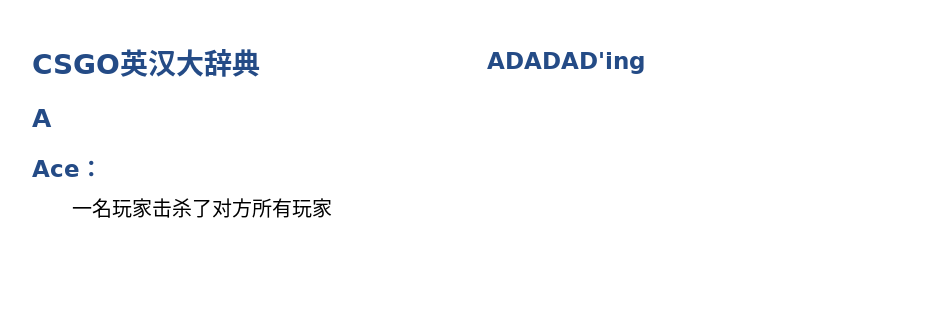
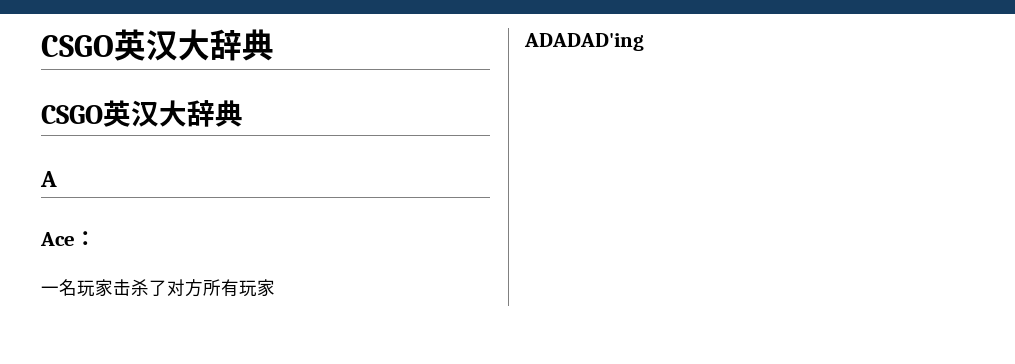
[32,49,261,77] CSGO英汉大辞典 -> [41,29,274,61] [41,100,243,127] CSGO英汉大辞典 // CSGO英汉大辞典

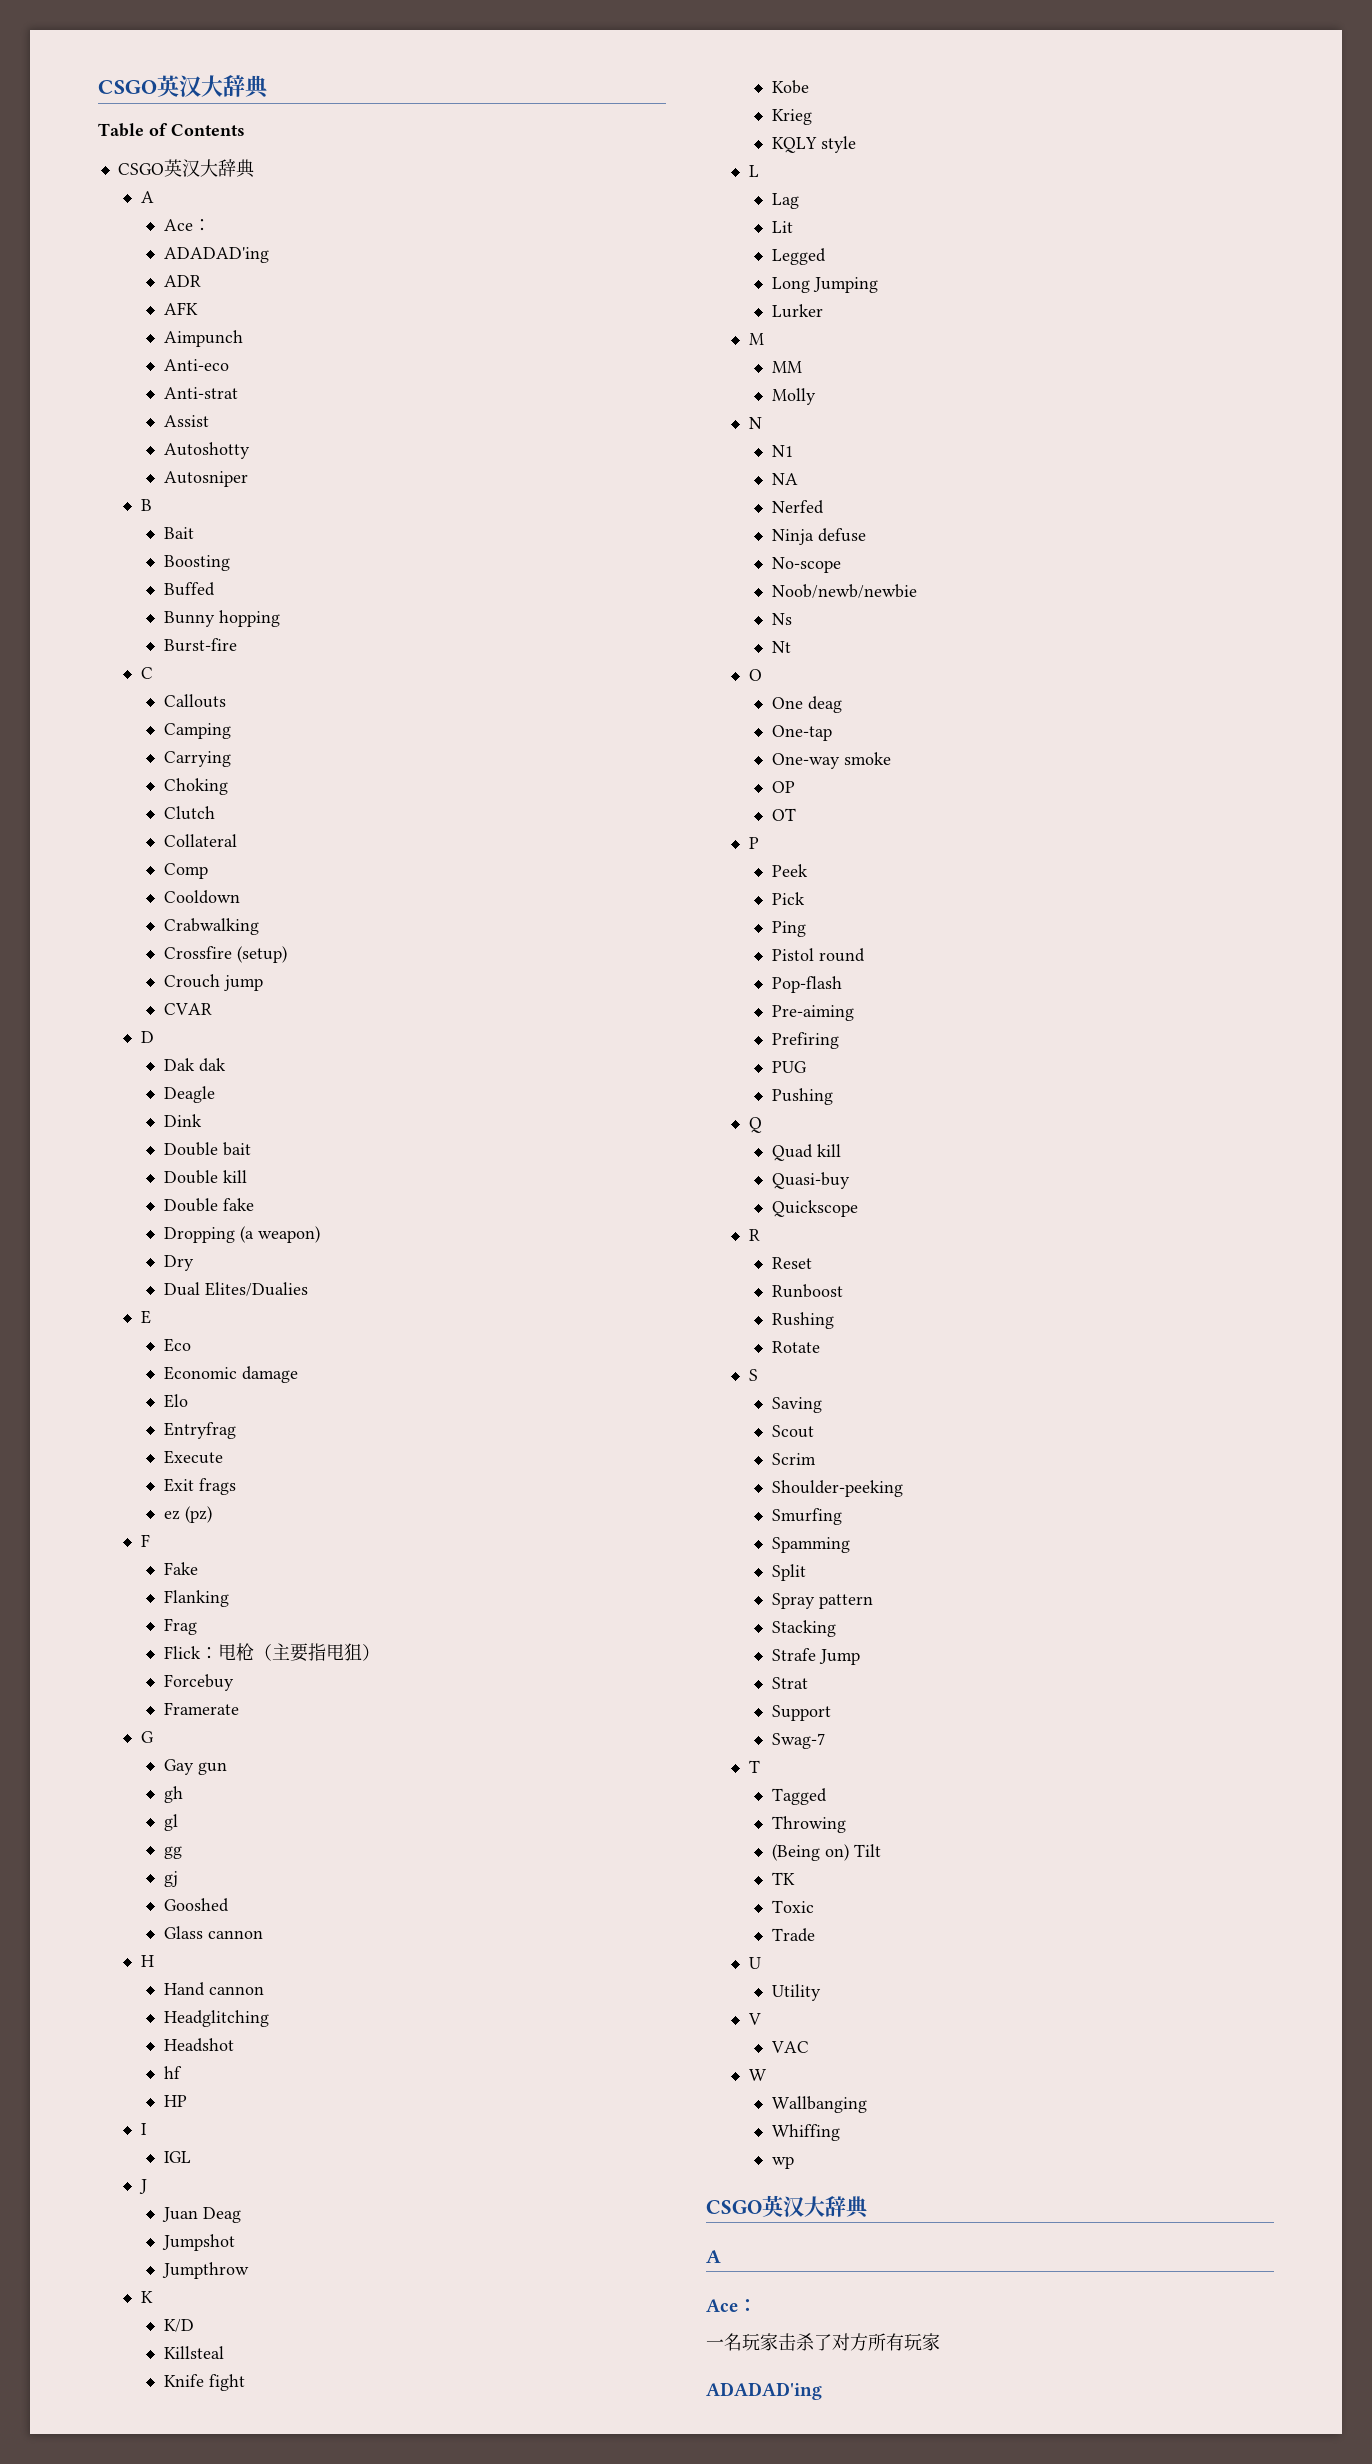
[41,29,274,61] CSGO英汉大辞典 -> [98,75,270,99] [98,123,245,137] [117,159,255,178] [140,191,154,203] [163,219,211,231] [163,247,269,263] [163,275,201,287] [163,302,198,315] [163,330,243,347] [163,359,229,371] [163,387,238,399] [163,415,209,427] [163,442,250,459] [163,471,248,487] [140,499,152,511] [163,527,194,539] [163,555,230,571] [163,582,215,596] [163,610,280,627] [163,638,237,652] [140,667,153,679] [163,694,226,708] [163,723,231,739] [163,751,231,767] [163,778,228,795] [163,806,215,820] [163,834,237,847] [163,863,208,879] [163,890,240,904] [163,918,259,935] [163,946,287,963] [163,974,263,991] [163,1003,212,1015] [140,1031,154,1043] [163,1058,226,1072] [163,1086,215,1103] [163,1114,202,1127] [163,1142,251,1156] [163,1170,247,1184] [163,1198,254,1212] [163,1226,320,1243] [163,1255,194,1271] [163,1282,308,1296] [140,1310,151,1324] [163,1338,191,1352] [163,1366,298,1383] [163,1394,188,1408] [163,1422,236,1439] [163,1450,223,1464] [163,1478,236,1495] [163,1506,212,1523] [140,1534,150,1547] [163,1562,198,1575] [163,1590,229,1607] [163,1618,197,1635] [163,1643,380,1662] [163,1674,234,1691] [163,1702,239,1715] [140,1731,153,1743] [163,1759,227,1775] [163,1786,183,1803] [163,1814,178,1831] [163,1846,182,1859] [163,1871,178,1887] [163,1898,229,1912] [163,1926,263,1939] [140,1955,154,1967] [163,1982,264,1996] [163,2010,269,2027] [163,2038,234,2052] [163,2066,182,2079] [163,2095,187,2107] [140,2123,147,2135] [163,2151,191,2163] [138,2179,147,2194] [161,2207,241,2223] [161,2234,235,2251] [161,2262,249,2279] [140,2291,153,2303] [163,2319,194,2332] [163,2346,224,2359] [163,2374,245,2391] [771,80,809,94] [771,109,812,125] [771,136,856,153] [748,165,759,177] [771,193,799,209] [771,221,793,233] [771,248,826,265] [771,277,878,293] [771,304,823,318] [748,333,764,345] [771,361,802,373] [771,388,816,405] [748,417,762,429] [771,445,793,457] [771,473,798,485] [771,500,824,514] [771,528,866,545] [771,557,841,573] [771,584,917,598] [771,613,792,625] [771,641,791,653] [748,669,762,681] [771,696,842,713] [771,725,832,741] [771,752,891,769] [771,781,795,793] [771,808,796,821] [748,837,759,849] [771,864,808,877] [771,892,805,905] [771,921,806,937] [771,948,865,962] [771,976,842,993] [771,1005,854,1021] [771,1032,839,1049] [771,1061,806,1073] [771,1088,833,1105] [748,1117,762,1133] [771,1144,841,1161] [771,1172,850,1189] [771,1200,858,1217] [748,1229,760,1241] [771,1257,812,1269] [771,1284,843,1298] [771,1312,834,1329] [771,1341,820,1353] [748,1369,758,1381] [771,1397,822,1413] [771,1425,814,1438] [771,1453,816,1465] [771,1480,903,1497] [771,1508,842,1525] [771,1537,850,1553] [771,1564,806,1581] [771,1593,873,1609] [771,1620,836,1637] [771,1648,860,1665] [771,1677,808,1689] [771,1705,831,1721] [771,1733,825,1749] [748,1760,760,1773] [771,1788,827,1805] [771,1816,846,1833] [771,1844,881,1861] [771,1872,795,1885] [771,1900,814,1913] [771,1928,815,1942] [748,1957,761,1969] [771,1984,821,2001] [747,2013,761,2025] [770,2041,809,2053] [748,2069,767,2081] [771,2096,867,2113] [771,2124,840,2141] [771,2156,794,2169] CSGO英汉大辞典 // Table of Contents // CSGO英汉大辞典 // A // Ace： // ADADAD'ing // ADR // AFK // Aimpunch // Anti-eco // Anti-strat // Assist // Autoshotty // Autosniper // B // Bait // Boosting // Buffed // Bunny hopping // Burst-fire // C // Callouts // Camping // Carrying // Choking // Clutch // Collateral // Comp // Cooldown // Crabwalking // Crossfire (setup) // Crouch jump // CVAR // D // Dak dak // Deagle // Dink // Double bait // Double kill // Double fake // Dropping (a weapon) // Dry // Dual Elites/Dualies // E // Eco // Economic damage // Elo // Entryfrag // Execute // Exit frags // ez (pz) // F // Fake // Flanking // Frag // Flick：甩枪（主要指甩狙） // Forcebuy // Framerate // G // Gay gun // gh // gl // gg // gj // Gooshed // Glass cannon // H // Hand cannon // Headglitching // Headshot // hf // HP // I // IGL // J // Juan Deag // Jumpshot // Jumpthrow // K // K/D // Killsteal // Knife fight // Kobe // Krieg // KQLY style // L // Lag // Lit // Legged // Long Jumping // Lurker // M // MM // Molly // N // N1 // NA // Nerfed // Ninja defuse // No-scope // Noob/newb/newbie // Ns // Nt // O // One deag // One-tap // One-way smoke // OP // OT // P // Peek // Pick // Ping // Pistol round // Pop-flash // Pre-aiming // Prefiring // PUG // Pushing // Q // Quad kill // Quasi-buy // Quickscope // R // Reset // Runboost // Rushing // Rotate // S // Saving // Scout // Scrim // Shoulder-peeking // Smurfing // Spamming // Split // Spray pattern // Stacking // Strafe Jump // Strat // Support // Swag-7 // T // Tagged // Throwing // (Being on) Tilt // TK // Toxic // Trade // U // Utility // V // VAC // W // Wallbanging // Whiffing // wp

